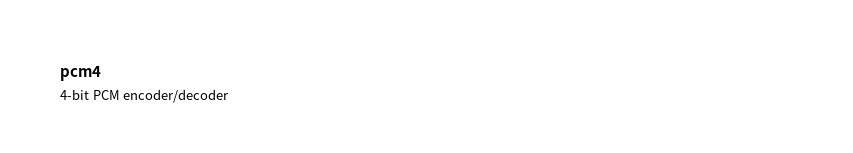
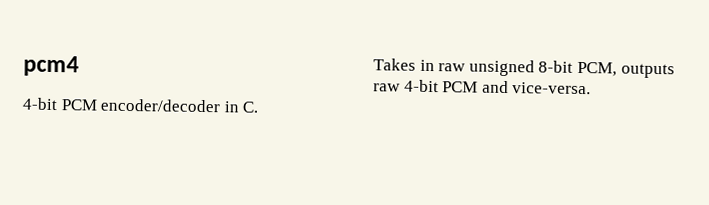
(230, 96) none -> [223,101,260,113] [373,58,675,79] [373,79,592,95] in C. // Takes in raw unsigned 8-bit PCM, outputs raw 4-bit PCM and vice-versa.

